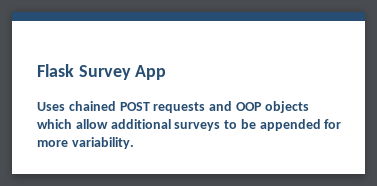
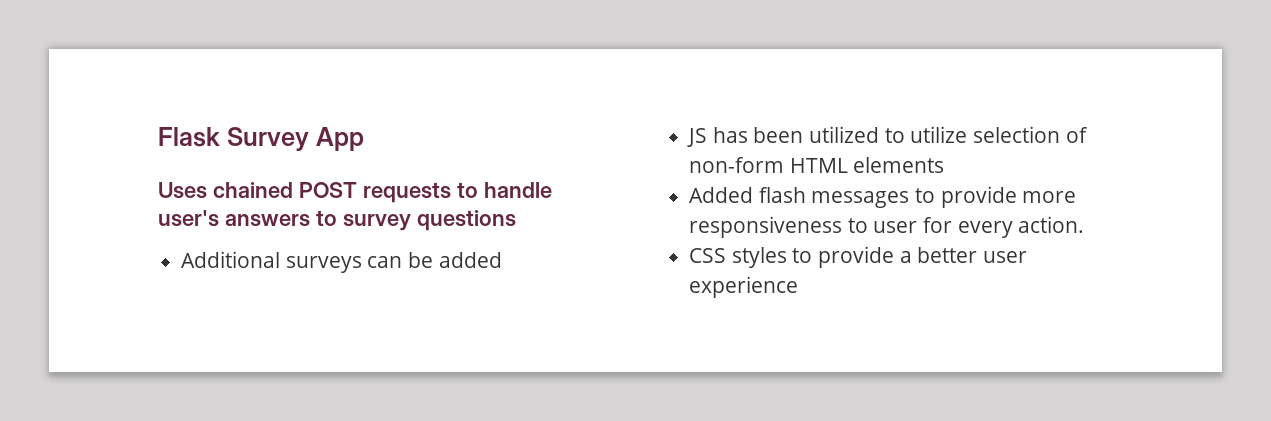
[209,101,309,113] [37,119,342,131] [37,137,134,149] and OOP objects which allow additional surveys to be appended for more variability. -> [456,182,552,198] [158,210,516,231] [181,251,502,273] [687,126,1088,147] [689,157,945,173] [689,186,1077,208] [689,216,1085,238] [689,246,1028,268] [689,276,799,298] to handle user's answers to survey questions // Additional surveys can be added // JS has been utilized to utilize selection of non-form HTML elements // Added flash messages to provide more responsiveness to user for every action. // CSS styles to provide a better user experience

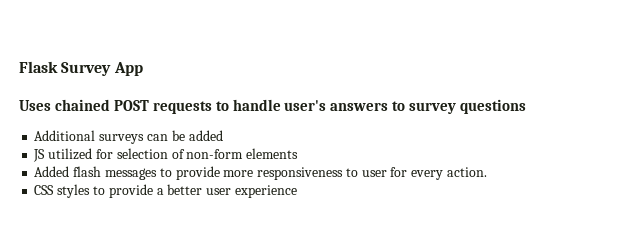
[712,126,968,143] has been utilized to utilize -> [48,148,113,160] utilized for
[789,158,848,173] HTML -> (244, 154) none

